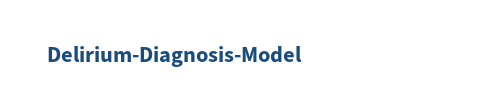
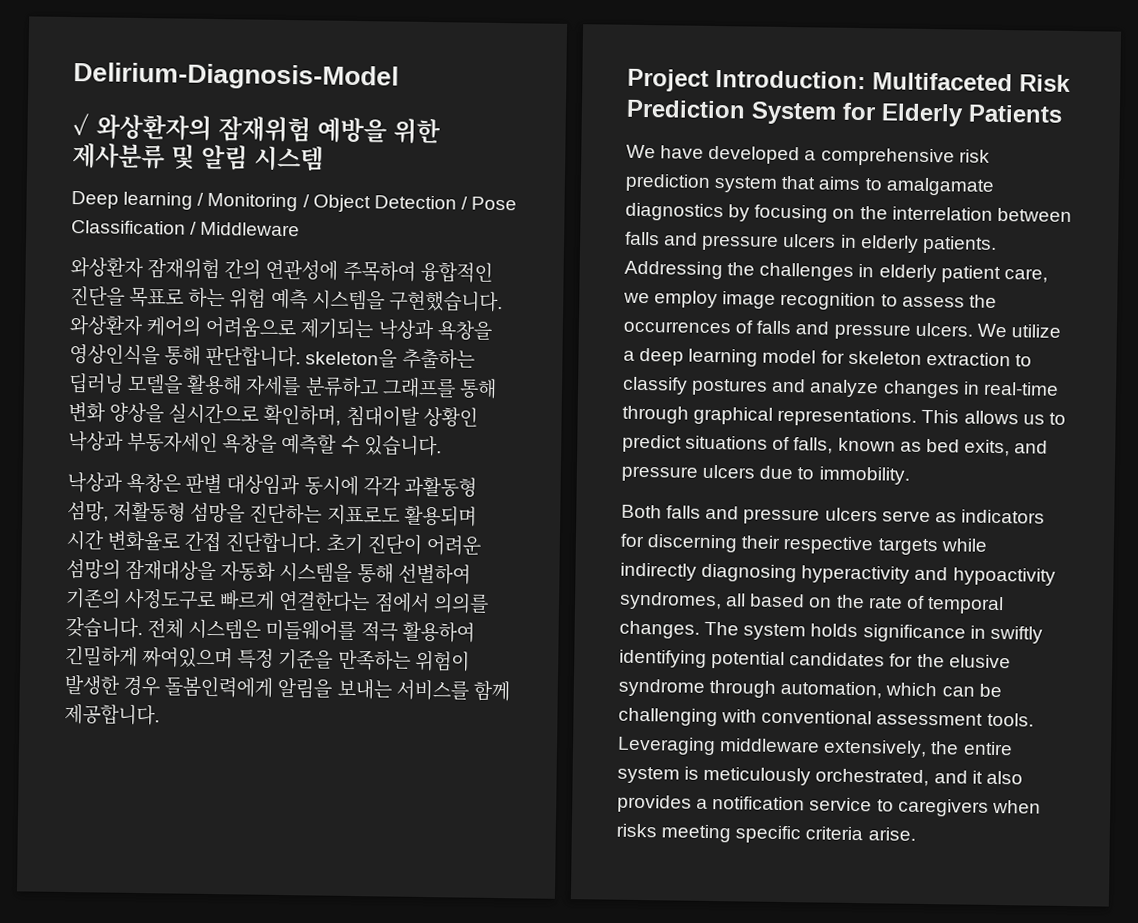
(302, 56) none -> [72,113,441,145] [72,143,324,172] [71,191,518,213] [71,220,301,237] [70,257,493,283] [70,286,503,313] [69,315,492,341] [69,344,475,370] [68,373,497,399] [68,402,478,428] [68,431,442,457] [67,472,477,498] [67,501,477,527] [66,529,481,556] [66,558,471,585] [65,587,489,614] [65,616,475,643] [65,645,470,672] [64,673,510,702] [64,703,160,726] [627,68,1071,92] [626,99,1063,127] [626,144,990,167] [625,173,994,196] [625,202,1072,223] [625,231,997,254] [624,260,1048,284] [623,290,997,311] [623,320,1061,340] [623,347,1032,367] [622,376,1059,399] [622,405,1066,427] [622,434,1049,457] [621,464,910,485] [621,504,1045,525] [620,533,987,556] [620,562,1056,586] [619,591,1004,615] [619,620,1043,644] [619,649,1011,670] [618,678,1002,699] [618,707,1034,727] [617,736,1013,759] [617,766,1023,787] [617,794,1041,817] [616,823,916,844] // ✓ 와상환자의 잠재위험 예방을 위한 제사분류 및 알림 시스템 // Deep learning / Monitoring / Object Detection / Pose Classification / Middleware // 와상환자 잠재위험 간의 연관성에 주목하여 융합적인 진단을 목표로 하는 위험 예측 시스템을 구현했습니다. 와상환자 케어의 어려움으로 제기되는 낙상과 욕창을 영상인식을 통해 판단합니다. skeleton을 추출하는 딥러닝 모델을 활용해 자세를 분류하고 그래프를 통해 변화 양상을 실시간으로 확인하며, 침대이탈 상황인 낙상과 부동자세인 욕창을 예측할 수 있습니다. // 낙상과 욕창은 판별 대상임과 동시에 각각 과활동형 섬망, 저활동형 섬망을 진단하는 지표로도 활용되며 시간 변화율로 간접 진단합니다. 초기 진단이 어려운 섬망의 잠재대상을 자동화 시스템을 통해 선별하여 기존의 사정도구로 빠르게 연결한다는 점에서 의의를 갖습니다. 전체 시스템은 미들웨어를 적극 활용하여 긴밀하게 짜여있으며 특정 기준을 만족하는 위험이 발생한 경우 돌봄인력에게 알림을 보내는 서비스를 함께 제공합니다. // Project Introduction: Multifaceted Risk Prediction System for Elderly Patients // We have developed a comprehensive risk prediction system that aims to amalgamate diagnostics by focusing on the interrelation between falls and pressure ulcers in elderly patients. Addressing the challenges in elderly patient care, we employ image recognition to assess the occurrences of falls and pressure ulcers. We utilize a deep learning model for skeleton extraction to classify postures and analyze changes in real-time through graphical representations. This allows us to predict situations of falls, known as bed exits, and pressure ulcers due to immobility. // Both falls and pressure ulcers serve as indicators for discerning their respective targets while indirectly diagnosing hyperactivity and hypoactivity syndromes, all based on the rate of temporal changes. The system holds significance in swiftly identifying potential candidates for the elusive syndrome through automation, which can be challenging with conventional assessment tools. Leveraging middleware extensively, the entire system is meticulously orchestrated, and it also provides a notification service to caregivers when risks meeting specific criteria arise.

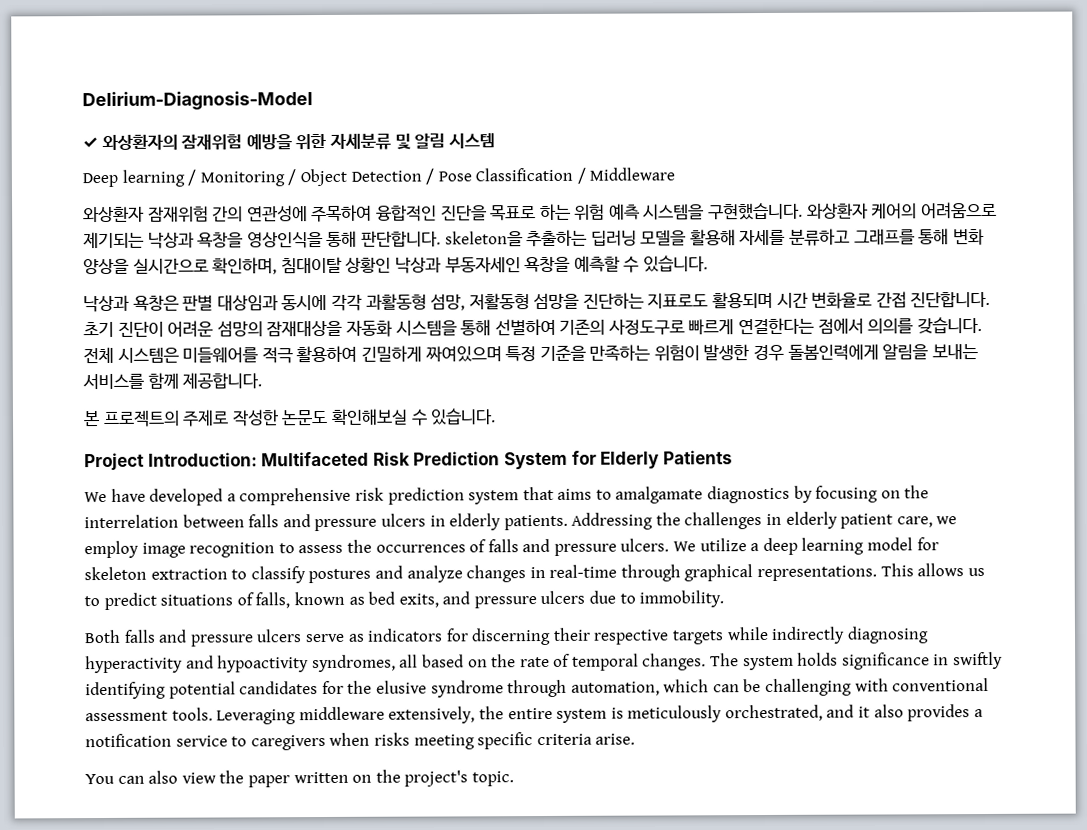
[72,143,165,170] 제사분류 -> [328,133,391,150] 자세분류
(160, 714) none -> [83,408,497,427] // 본 프로젝트의 주제로 작성한 논문도 확인해보실 수 있습니다.
(916, 834) none -> [85,769,514,788] // You can also view the paper written on the project's topic.

